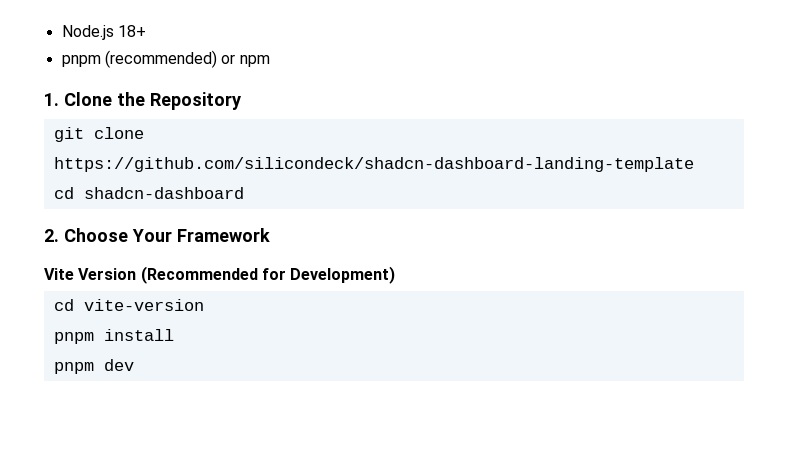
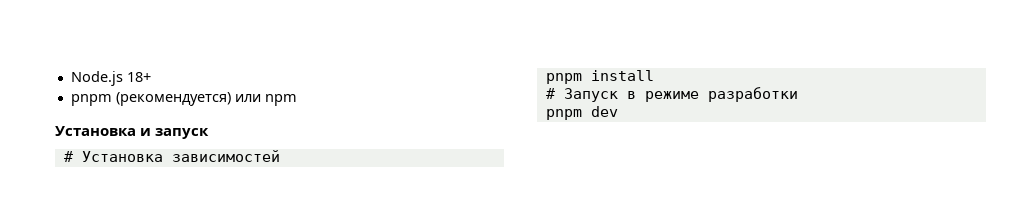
[104,50,236,68] (recommended) or -> [115,92,261,106] (рекомендуется) или
[44,92,241,110] [53,127,144,142] [53,157,694,172] [53,187,244,199] [44,228,270,242] [44,266,396,284] [53,299,204,311] [53,329,174,344] 1. Clone the Repository // git clone https://github.com/silicondeck/shadcn-dashboard-landing-template // cd shadcn-dashboard // 2. Choose Your Framework // Vite Version (Recommended for Development) // cd vite-version // pnpm install -> [55,126,210,139] [63,150,280,162] [545,70,654,84] [545,87,798,102] Установка и запуск // # Установка зависимостей // pnpm install // # Запуск в режиме разработки

